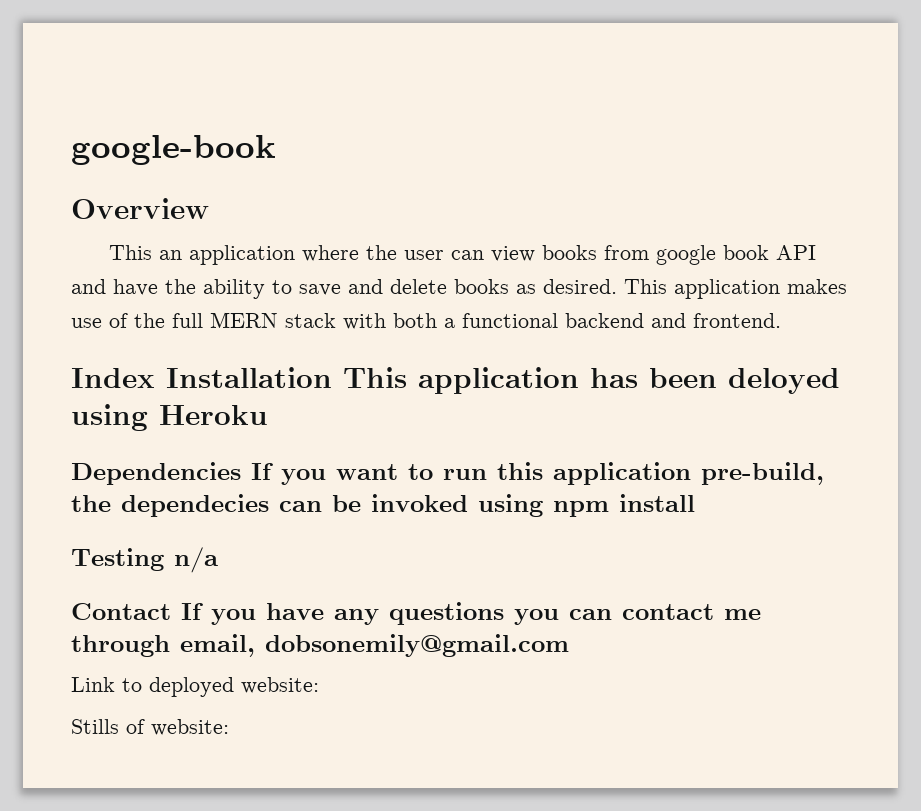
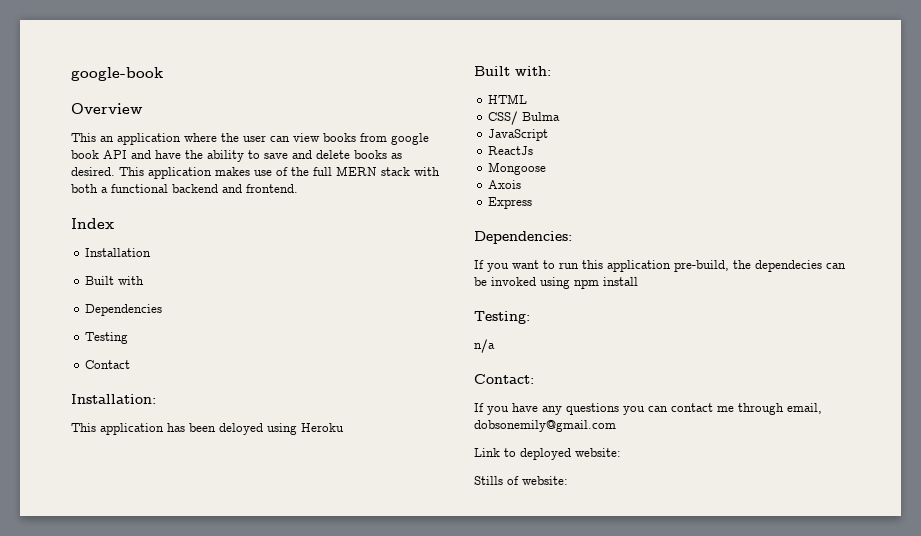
(155, 378) none -> (114, 223) //
(332, 377) none -> [85,276,145,285] [85,304,163,316] [85,332,129,344] [85,360,131,369] [71,394,156,404] // Built with // Dependencies // Testing // Contact // Installation: //
[71,462,241,485] Dependencies -> [474,66,551,76] [488,94,528,104] [488,111,561,125] [488,129,549,141] [488,146,534,155] [488,162,547,175] [488,180,522,189] [488,197,533,209] [474,231,572,244] Built with: // HTML // CSS/ Bulma // JavaScript // ReactJs // Mongoose // Axois // Express // Dependencies: //
[71,548,164,571] Testing -> [474,311,530,324] Testing: //
[71,603,171,620] Contact -> [474,374,534,384] Contact: //

